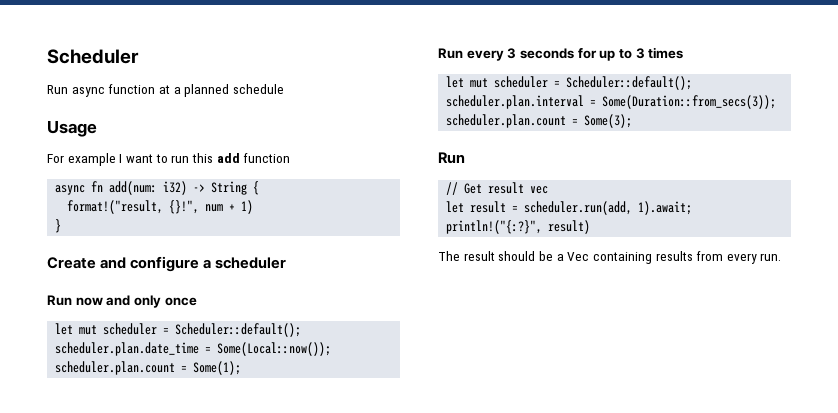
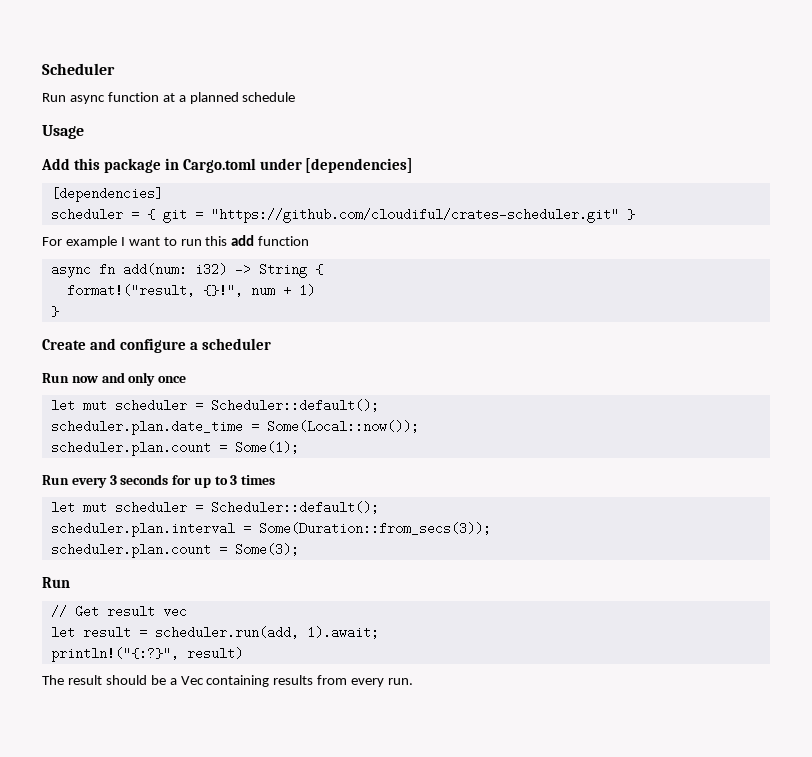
(97, 128) none -> [41,158,414,173] [50,187,163,202] [50,208,635,223] // Add this package in Cargo.toml under [dependencies] // [dependencies] // scheduler = { git = "https://github.com/cloudiful/crates-scheduler.git" }

